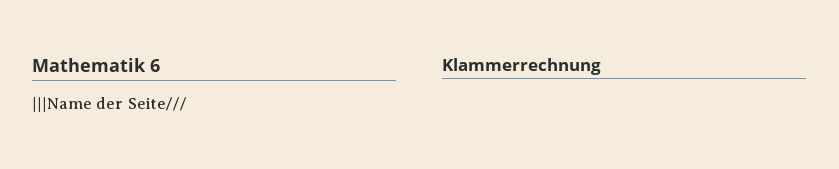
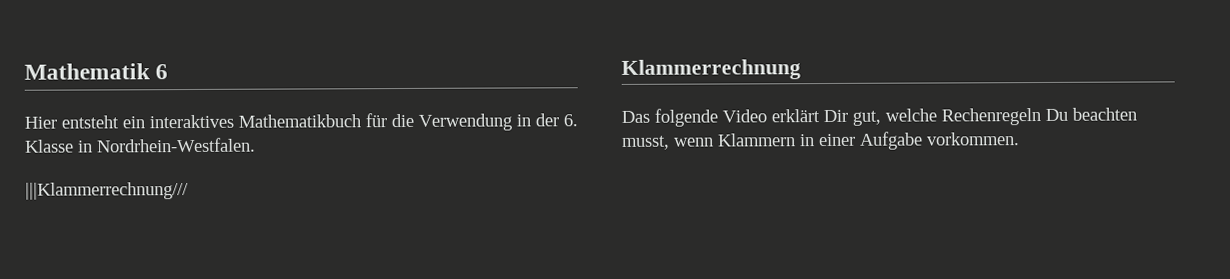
[32,97,187,112] [442,58,601,75] |||Name der Seite/// // Klammerrechnung -> [24,113,578,131] [24,137,256,153] [25,182,189,200] [621,59,801,80] [621,107,1137,127] [621,131,1020,150] Hier entsteht ein interaktives Mathematikbuch für die Verwendung in der 6. Klasse in Nordrhein-Westfalen. // |||Klammerrechnung/// // Klammerrechnung // Das folgende Video erklärt Dir gut, welche Rechenregeln Du beachten musst, wenn Klammern in einer Aufgabe vorkommen.

